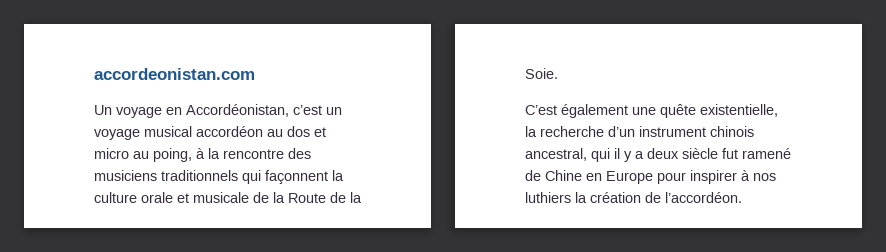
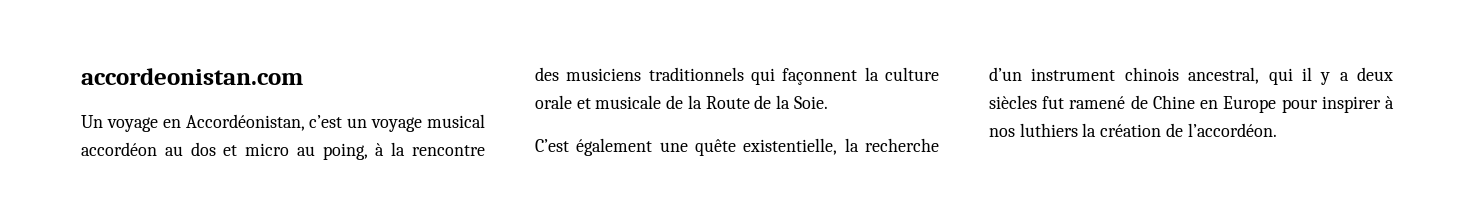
[682,148,718,159] siècle -> [989,95,1037,109] siècles

